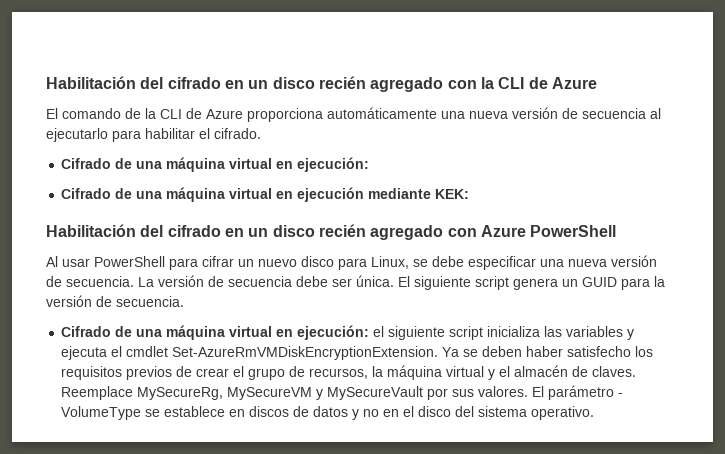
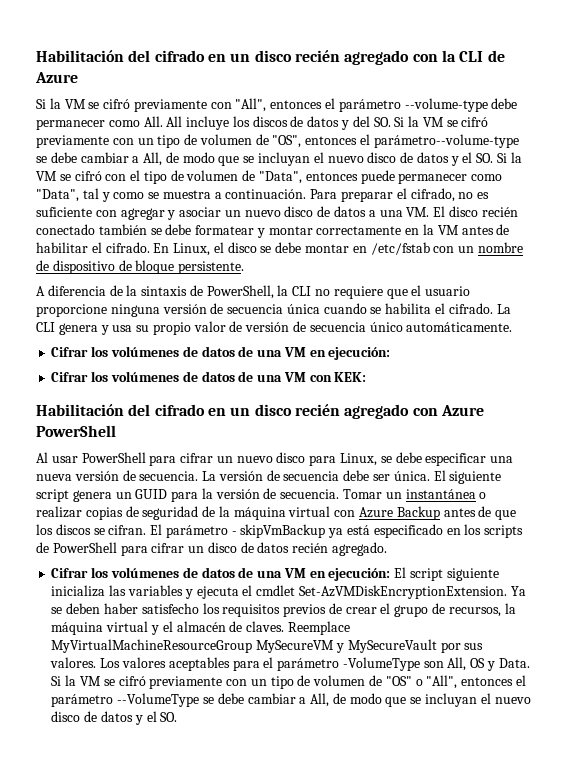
[46,107,661,122] [46,128,261,142] [61,157,370,172] [61,187,432,202] El comando de la CLI de Azure proporciona automáticamente una nueva versión de secuencia al ejecutarlo para habilitar el cifrado. // Cifrado de una máquina virtual en ejecución: // Cifrado de una máquina virtual en ejecución mediante -> [36,98,518,112] [36,116,489,130] [36,134,519,148] [36,152,522,166] [36,170,503,184] [36,188,490,202] [36,206,518,220] [36,224,510,238] [36,242,523,256] [36,260,245,274] [36,285,471,299] [36,303,511,317] [36,321,513,335] [51,346,391,360] [51,371,332,382] Si la VM se cifró previamente con "All", entonces el parámetro --volume-type debe permanecer como All. All incluye los discos de datos y del SO. Si la VM se cifró previamente con un tipo de volumen de "OS", entonces el parámetro--volume-type se debe cambiar a All, de modo que se incluyan el nuevo disco de datos y el SO. Si la VM se cifró con el tipo de volumen de "Data", entonces puede permanecer como "Data", tal y como se muestra a continuación. Para preparar el cifrado, no es suficiente con agregar y asociar un nuevo disco de datos a una VM. El disco recién conectado también se debe formatear y montar correctamente en la VM antes de habilitar el cifrado. En Linux, el disco se debe montar en /etc/fstab con un nombre de dispositivo de bloque persistente. // A diferencia de la sintaxis de PowerShell, la CLI no requiere que el usuario proporcione ninguna versión de secuencia única cuando se habilita el cifrado. La CLI genera y usa su propio valor de versión de secuencia único automáticamente. // Cifrar los volúmenes de datos de una VM en ejecución: // Cifrar los volúmenes de datos de una VM con
[61,325,484,340] // Cifrado de una máquina virtual en ejecución: el siguiente script -> [343,489,487,499] [36,506,517,520] [36,524,524,538] [36,542,388,556] [51,567,499,581] Tomar un instantánea o realizar copias de seguridad de la máquina virtual con Azure Backup antes de que los discos se cifran. El parámetro - skipVmBackup ya está especificado en los scripts de PowerShell para cifrar un disco de datos recién agregado. // Cifrar los volúmenes de datos de una VM en ejecución: El script siguiente
[172,346,439,360] Set-AzureRmVMDiskEncryptionExtension. -> [298,585,507,599] Set-AzVMDiskEncryptionExtension.
[137,387,224,400] MySecureRg, -> [51,639,253,653] MyVirtualMachineResourceGroup
[532,385,624,400] [61,406,595,420] El parámetro - VolumeType se establece en discos de datos y no en el disco del sistema operativo. -> [100,657,530,671] [51,675,526,689] [51,693,531,707] [51,711,178,725] Los valores aceptables para el parámetro -VolumeType son All, OS y Data. Si la VM se cifró previamente con un tipo de volumen de "OS" o "All", entonces el parámetro --VolumeType se debe cambiar a All, de modo que se incluyan el nuevo disco de datos y el SO.

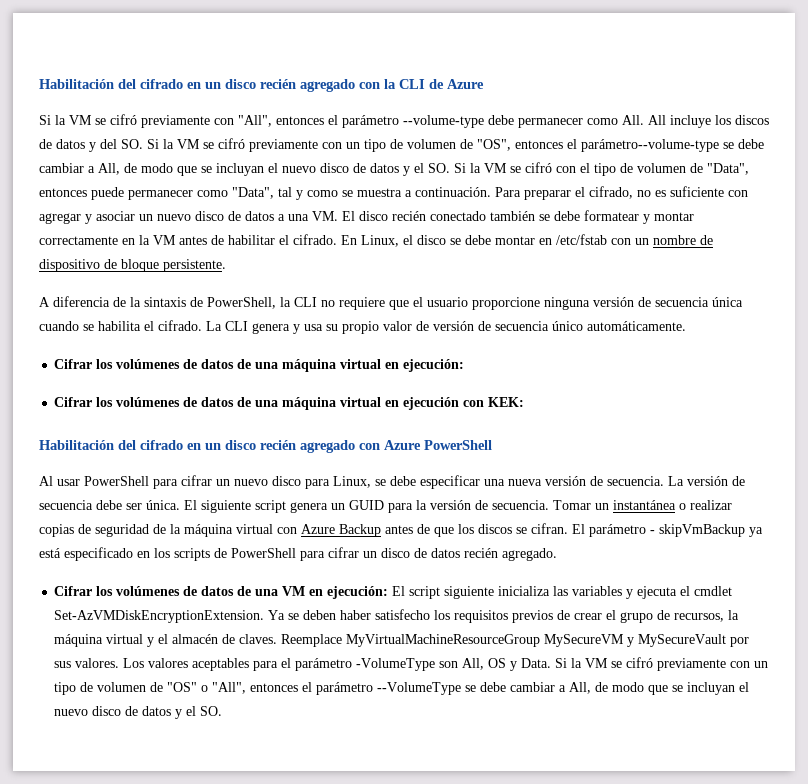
[283,347,306,357] VM -> [282,359,382,372] máquina virtual
[283,372,306,382] VM -> [282,397,460,410] máquina virtual en ejecución

